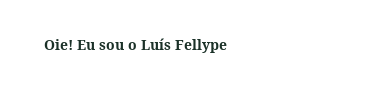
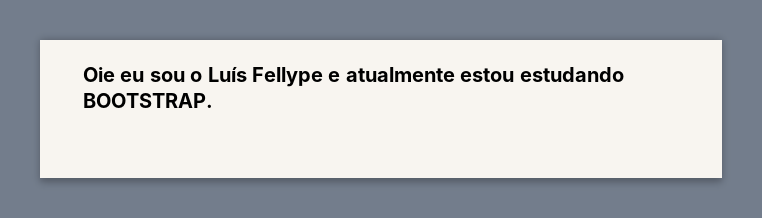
[44,39,95,50] Oie! Eu -> [83,67,145,82] Oie eu
(227, 46) none -> [328,67,624,82] [83,93,213,108] e atualmente estou estudando BOOTSTRAP.

